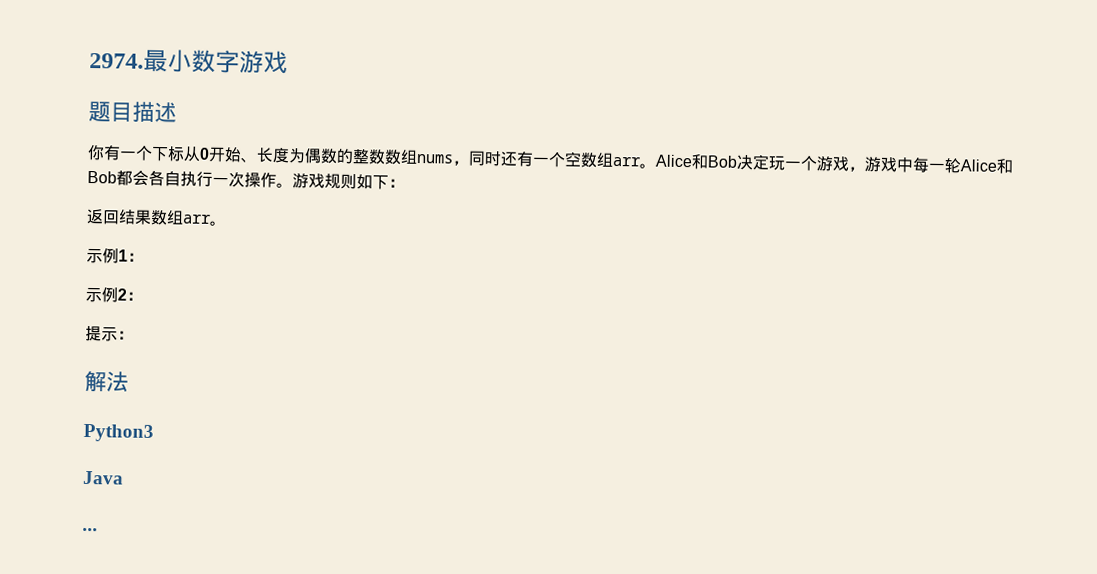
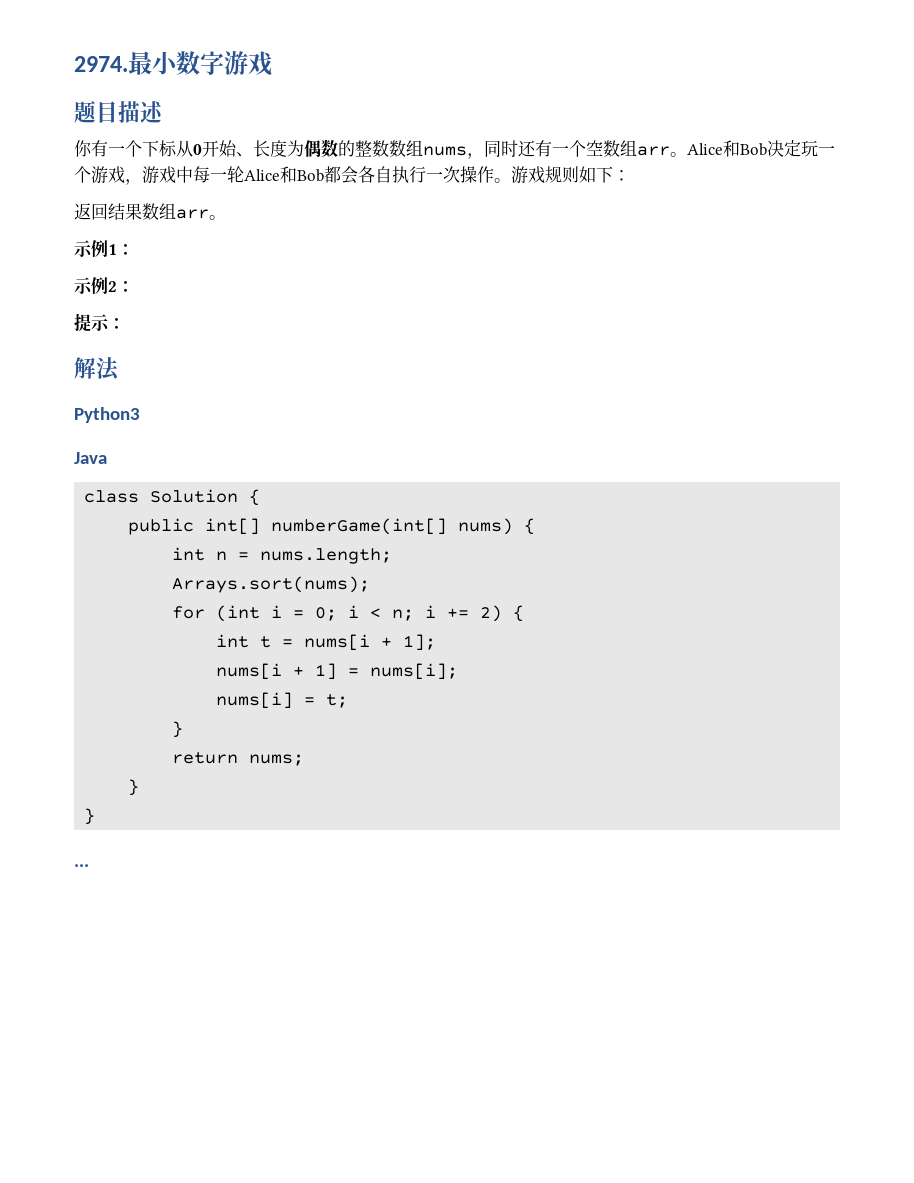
(124, 477) none -> [84,489,261,506] [128,518,536,535] [172,547,393,564] [172,576,371,593] [172,605,525,622] [216,634,437,651] [216,663,459,680] [216,692,349,709] [172,721,184,738] [172,752,305,766] [128,779,140,796] [84,808,96,825] // class Solution { // public int[] numberGame(int[] nums) { // int n = nums.length; // Arrays.sort(nums); // for (int i = 0; i < n; i += 2) { // int t = nums[i + 1]; // nums[i + 1] = nums[i]; // nums[i] = t; // } // return nums; // } // }

